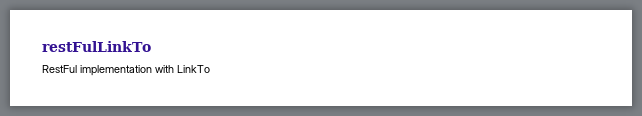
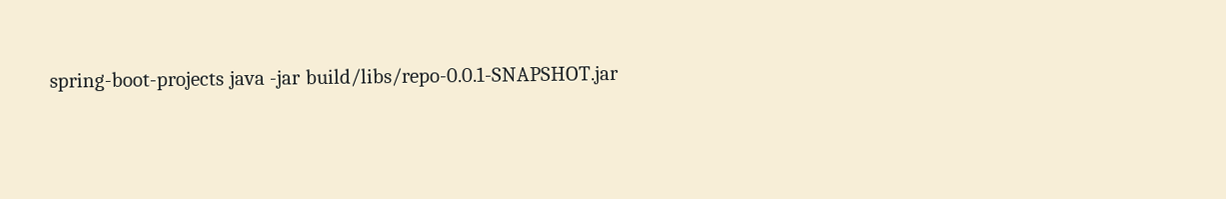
[42,41,151,52] [42,65,210,76] restFulLinkTo // RestFul implementation with LinkTo -> [49,64,619,92] spring-boot-projects java -jar build/libs/repo-0.0.1-SNAPSHOT.jar

